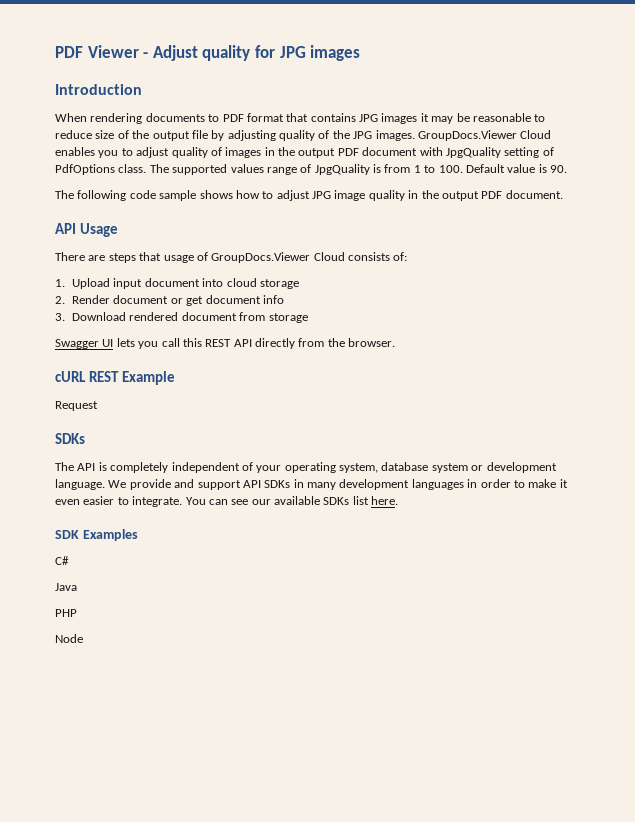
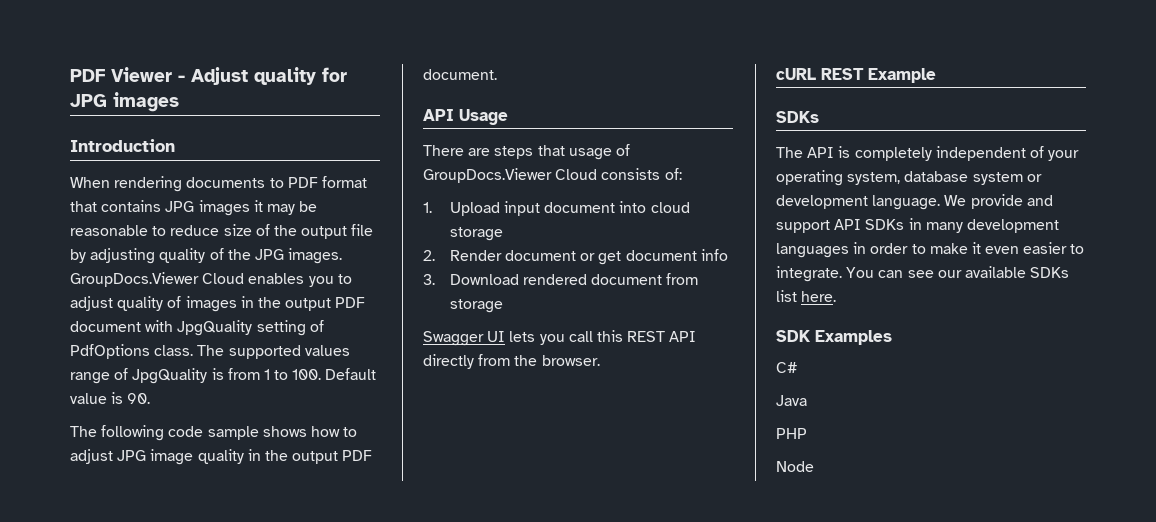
[55,401,98,411] // Request -> (936, 75) none

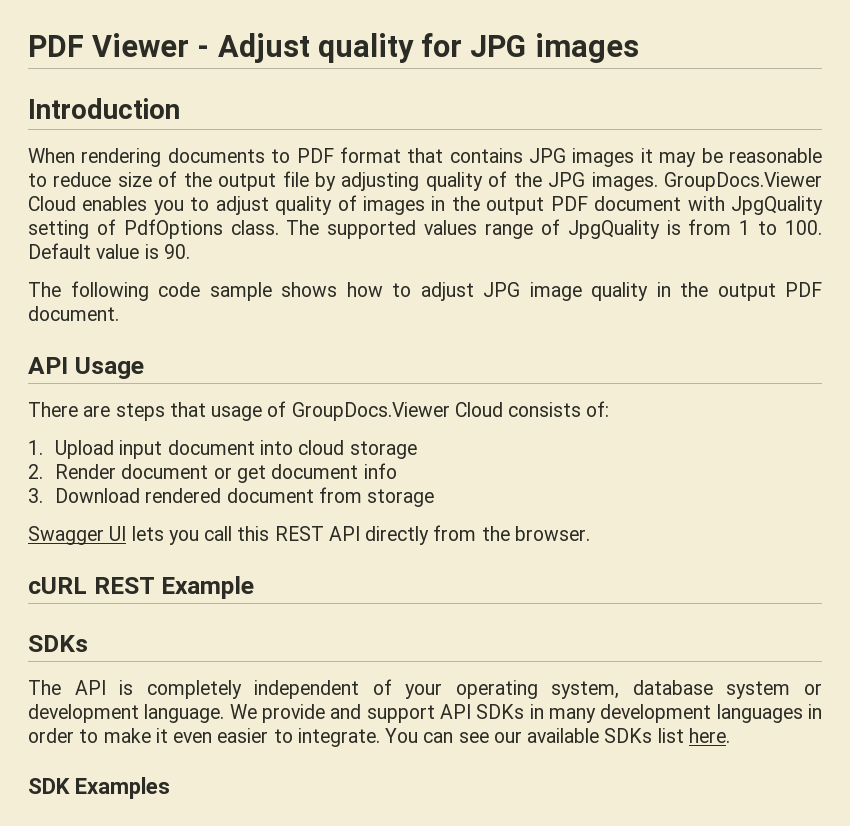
[776,362,797,373] [776,395,807,406] [776,428,807,439] [776,461,814,472] // C# // Java // PHP // Node -> (170, 788) none

